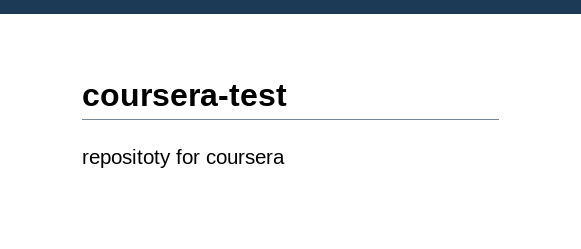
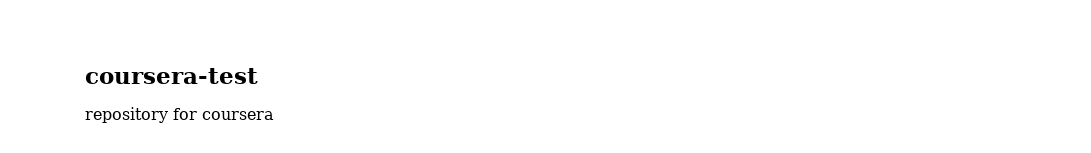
[82,149,171,168] repositoty -> [85,107,168,123] repository

